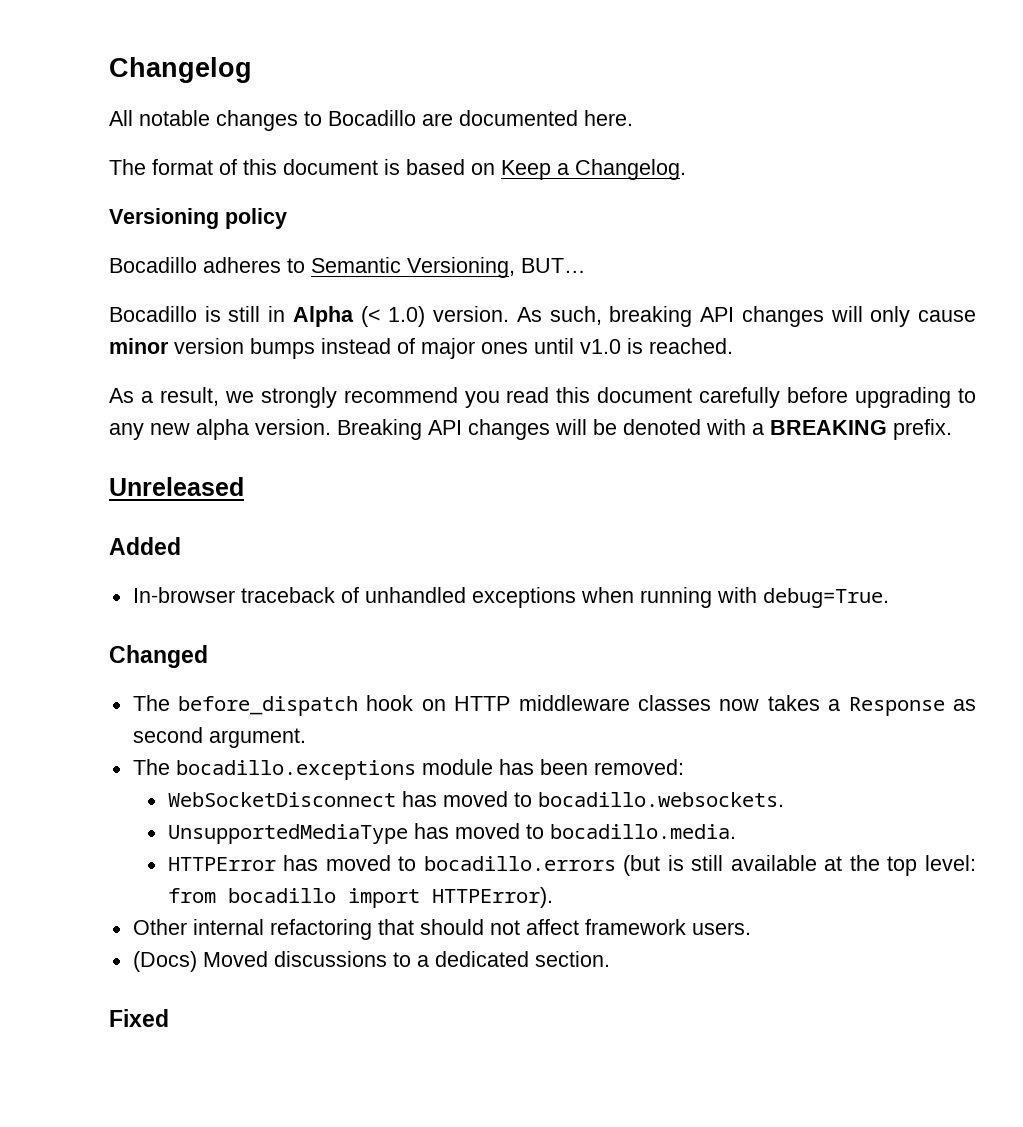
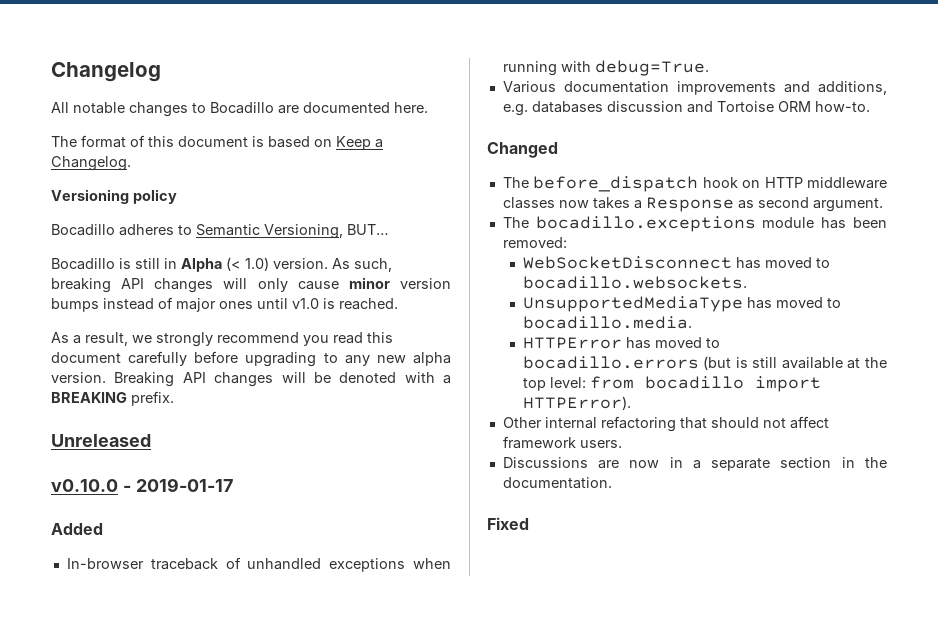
(244, 486) none -> [51,478,233,492] // v0.10.0 - 2019-01-17
(889, 598) none -> [502,81,887,95] [502,101,870,116] // Various documentation improvements and additions, e.g. databases discussion and Tortoise ORM how-to.
[132,951,610,972] (Docs) Moved discussions to a dedicated section. -> [502,457,887,471] [502,477,612,489] Discussions are now in a separate section in the documentation.

